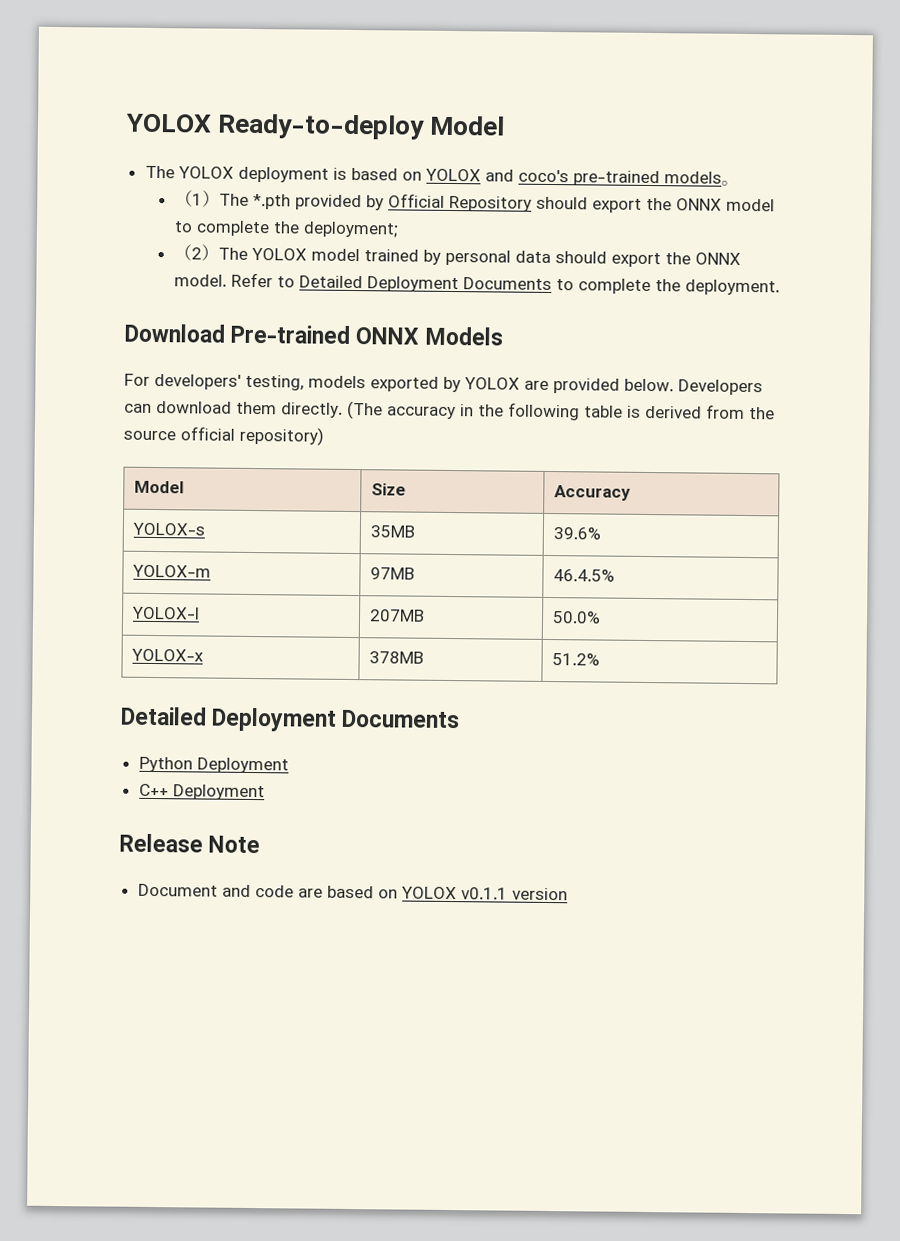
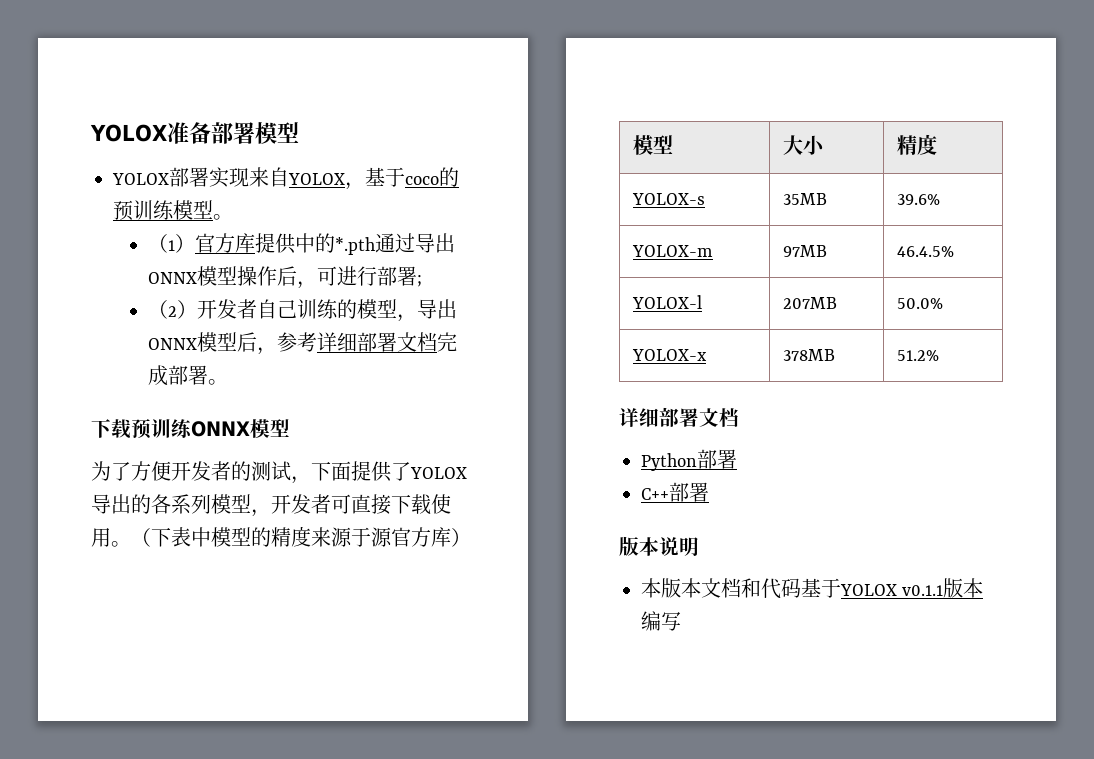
[125,113,506,140] [144,165,739,187] [174,190,775,213] [173,220,399,238] [173,244,741,268] [173,272,780,296] [124,323,503,346] [124,373,763,396] [124,400,775,421] [123,426,324,446] [134,480,185,494] [371,483,407,496] [554,485,632,501] YOLOX Ready-to-deploy Model // The YOLOX deployment is based on YOLOX and coco's pre-trained models。 // （1）The *.pth provided by Official Repository should export the ONNX model to complete the deployment; // （2）The YOLOX model trained by personal data should export the ONNX model. Refer to Detailed Deployment Documents to complete the deployment. // Download Pre-trained ONNX Models // For developers' testing, models exported by YOLOX are provided below. Developers can download them directly. (The accuracy in the following table is derived from the source official repository) // Model | Size | Accuracy -> [90,122,299,144] [112,167,459,190] [113,200,233,221] [148,233,456,255] [148,266,423,289] [148,299,458,322] [148,332,458,355] [148,365,229,386] [91,419,290,439] [91,461,467,484] [91,494,451,517] [91,526,471,547] [632,135,673,155] [782,135,825,155] [896,134,937,155] YOLOX准备部署模型 // YOLOX部署实现来自YOLOX，基于coco的预训练模型。 // （1）官方库提供中的*.pth通过导出ONNX模型操作后，可进行部署; // （2）开发者自己训练的模型，导出ONNX模型后，参考详细部署文档完成部署。 // 下载预训练ONNX模型 // 为了方便开发者的测试，下面提供了YOLOX导出的各系列模型，开发者可直接下载使用。（下表中模型的精度来源于源官方库） // 模型 | 大小 | 精度
[120,706,461,732] Detailed Deployment Documents -> [619,407,739,427] 详细部署文档
[196,757,289,774] Deployment -> [697,449,737,469] 部署
[172,784,265,801] [119,833,261,854] [137,883,568,901] Deployment // Release Note // Document and code are based on YOLOX v0.1.1 version -> [669,482,709,502] [619,536,699,556] [641,578,984,599] [641,611,681,631] 部署 // 版本说明 // 本版本文档和代码基于YOLOX v0.1.1版本编写

